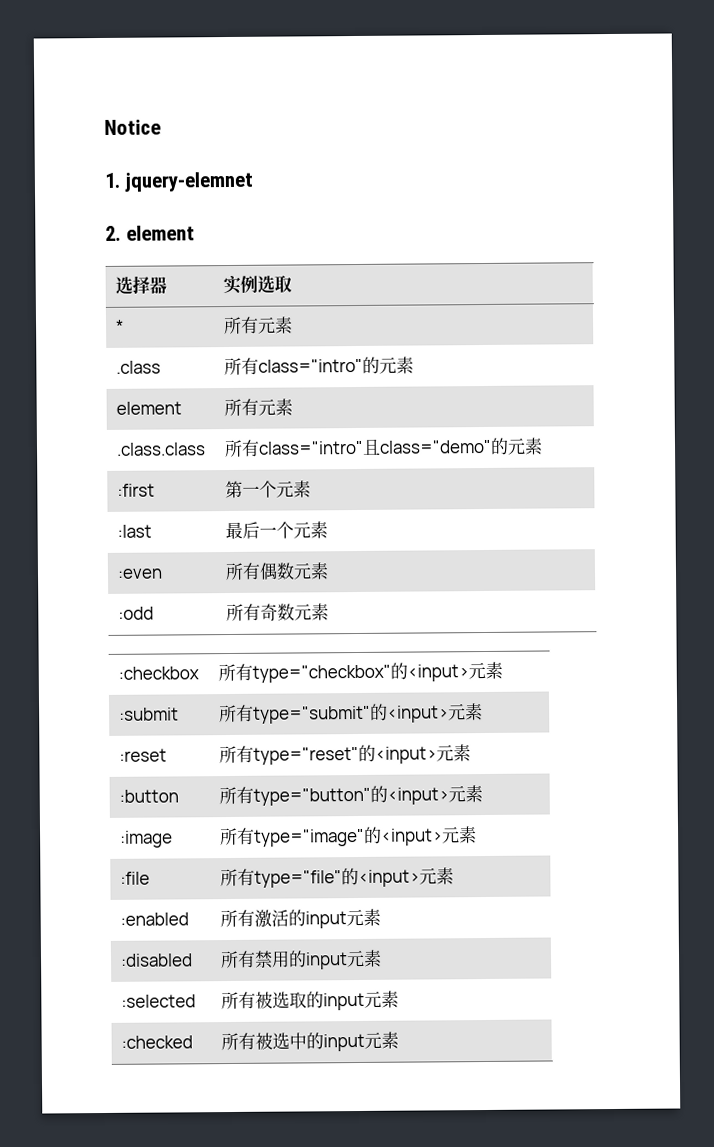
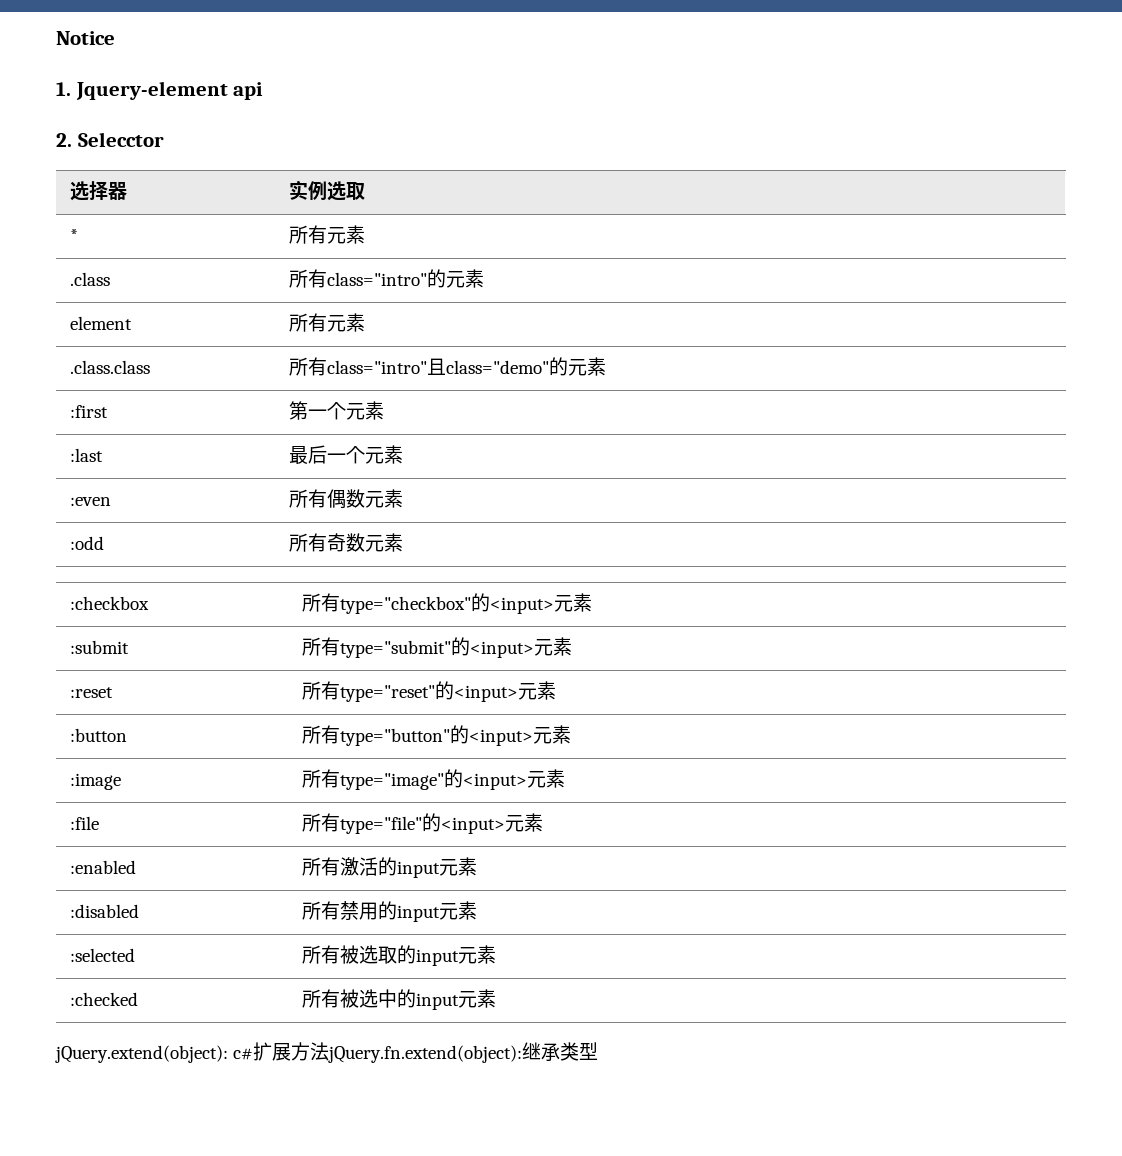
[123,171,253,192] jquery-elemnet -> [75,81,264,100] Jquery-element api
[125,225,195,241] element -> [77,132,164,147] Selecctor
(399, 1040) none -> [55,1042,599,1063] // jQuery.extend(object): c#扩展方法jQuery.fn.extend(object):继承类型

